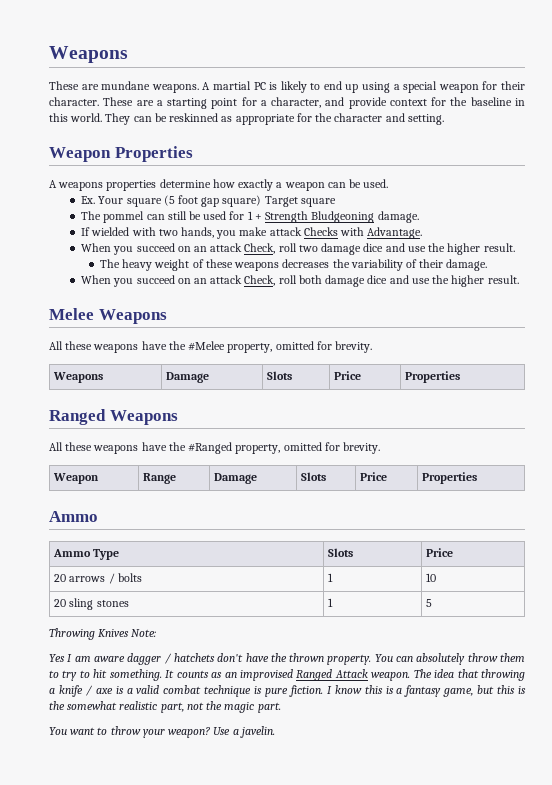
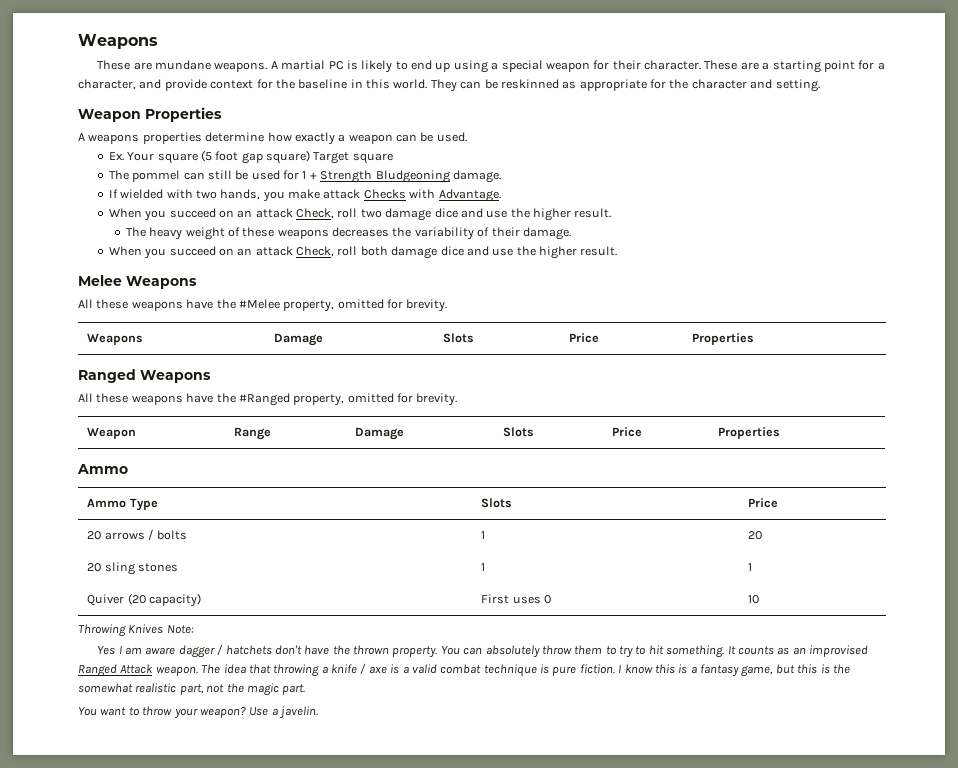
[426,573,437,582] 10 -> [748,531,763,540] 20
[426,599,433,607] 5 -> [748,563,753,571] [87,593,202,607] [481,594,552,604] [748,595,760,604] 1 // Quiver (20 capacity) | First uses 0 | 10

